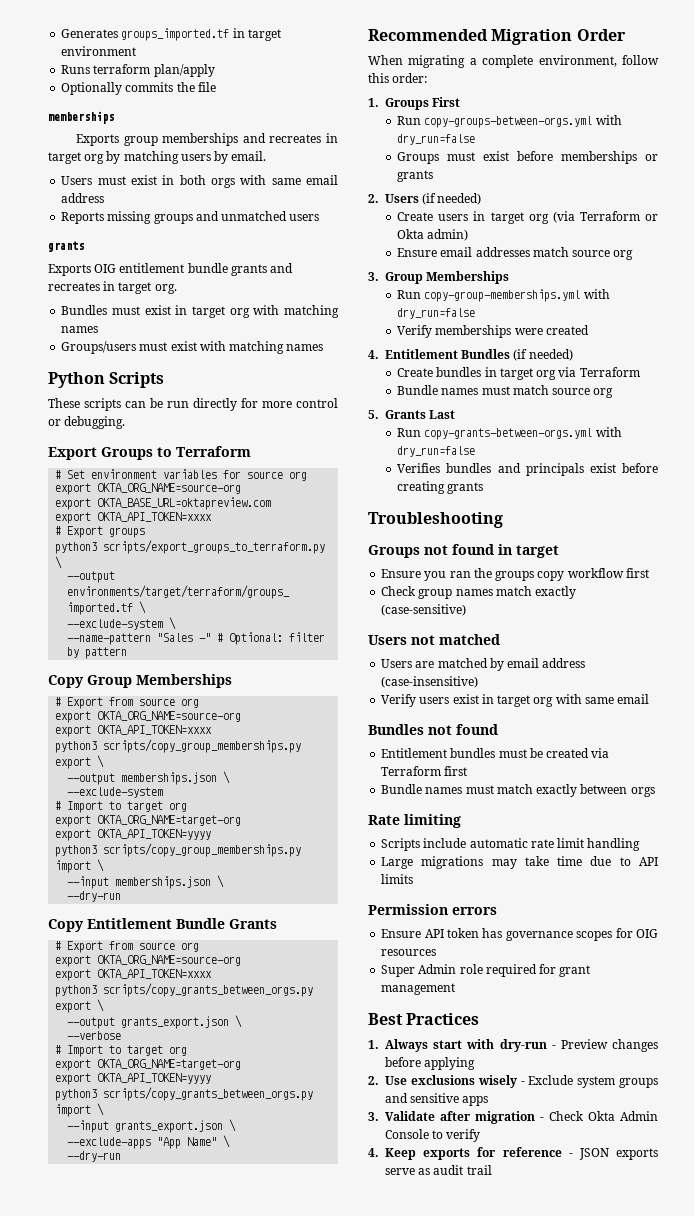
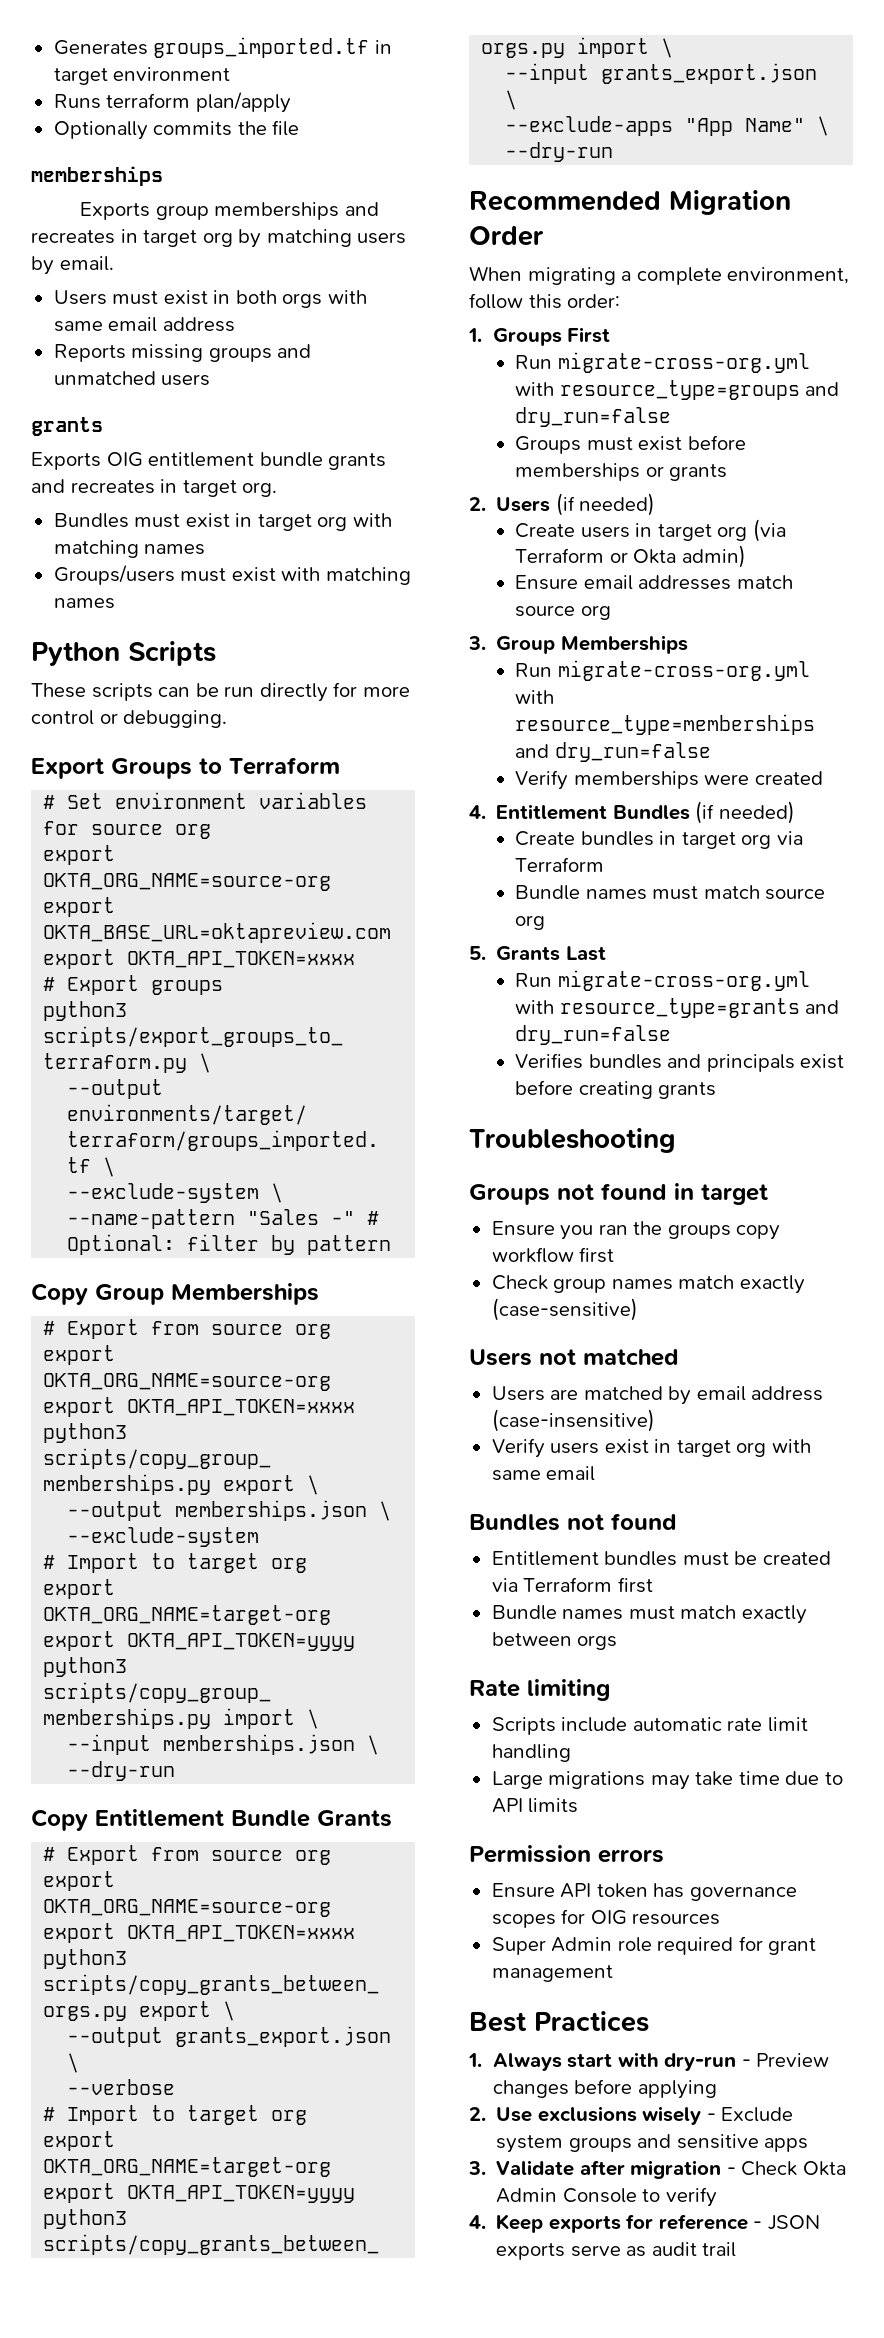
[424,115,622,128] copy-groups-between-orgs.yml with -> [557,352,810,373] [515,380,840,400] migrate-cross-org.yml with resource_type=groups and
[424,289,610,302] copy-group-memberships.yml with -> [557,660,810,681] [515,690,555,704] [515,714,816,735] [515,744,550,758] migrate-cross-org.yml with resource_type=memberships and
[424,427,622,440] copy-grants-between-orgs.yml with -> [557,970,810,991] [515,998,840,1018] migrate-cross-org.yml with resource_type=grants and

